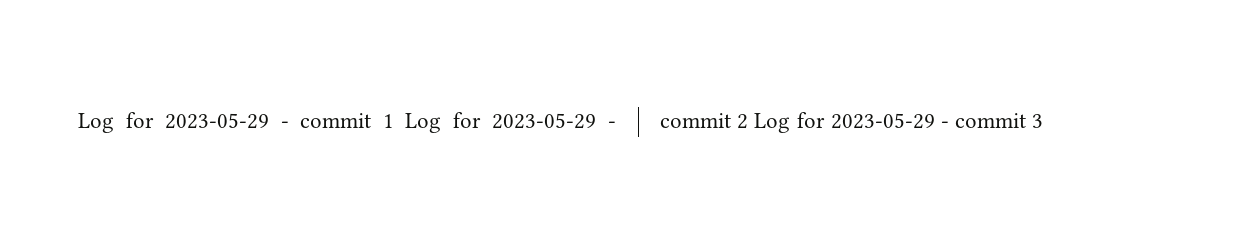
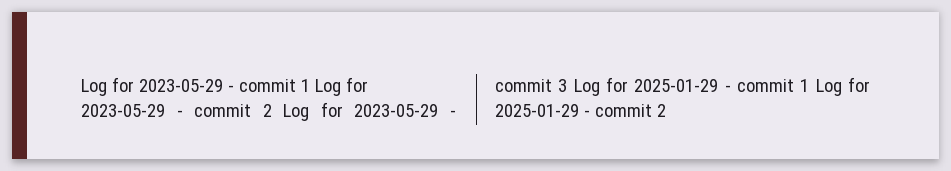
(1044, 121) none -> [573,77,870,96] [495,104,666,117] Log for 2025-01-29 - commit 1 Log for 2025-01-29 - commit 2

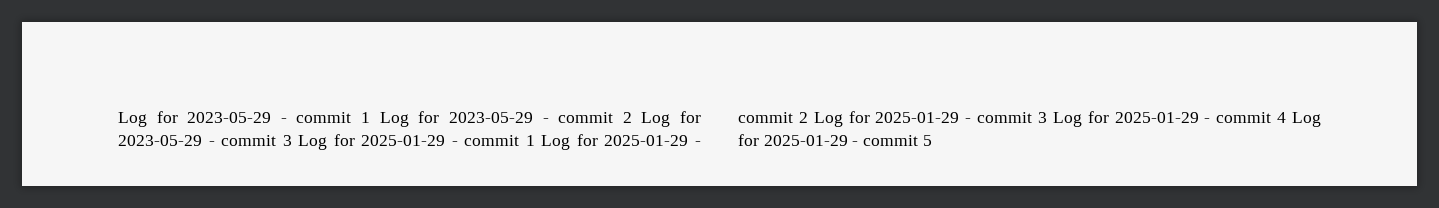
(666, 110) none -> [813,111,1321,127] [738,134,932,146] Log for 2025-01-29 - commit 3 Log for 2025-01-29 - commit 4 Log for 2025-01-29 - commit 5

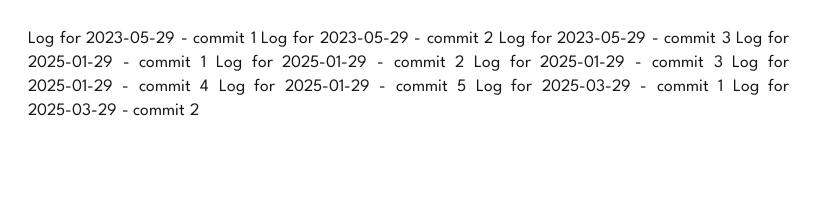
(932, 140) none -> [475,78,790,95] [28,103,200,116] Log for 2025-03-29 - commit 1 Log for 2025-03-29 - commit 2

